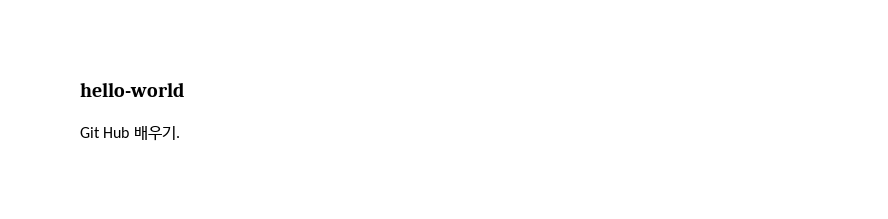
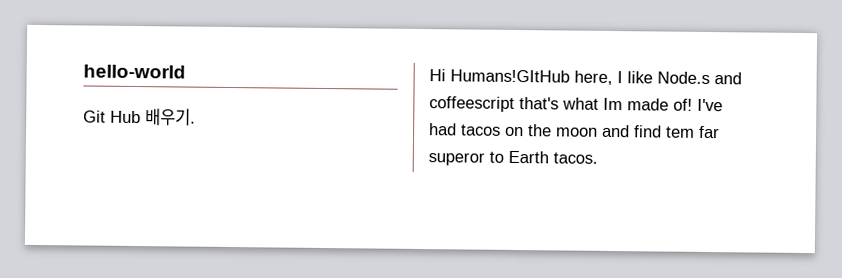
(180, 133) none -> [429,69,742,86] [429,96,723,112] [429,123,720,139] [428,150,598,166] // Hi Humans!GItHub here, I like Node.s and coffeescript that's what Im made of! I've had tacos on the moon and find tem far superor to Earth tacos.

